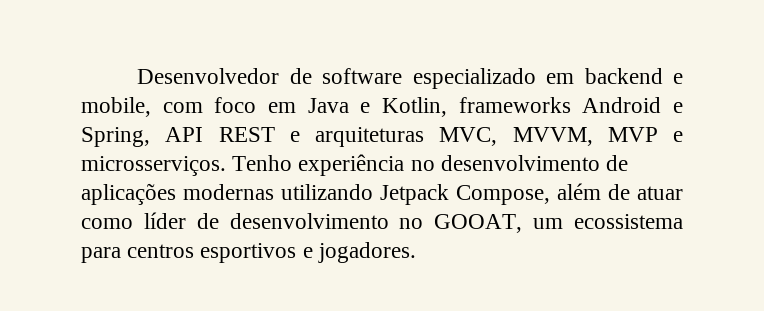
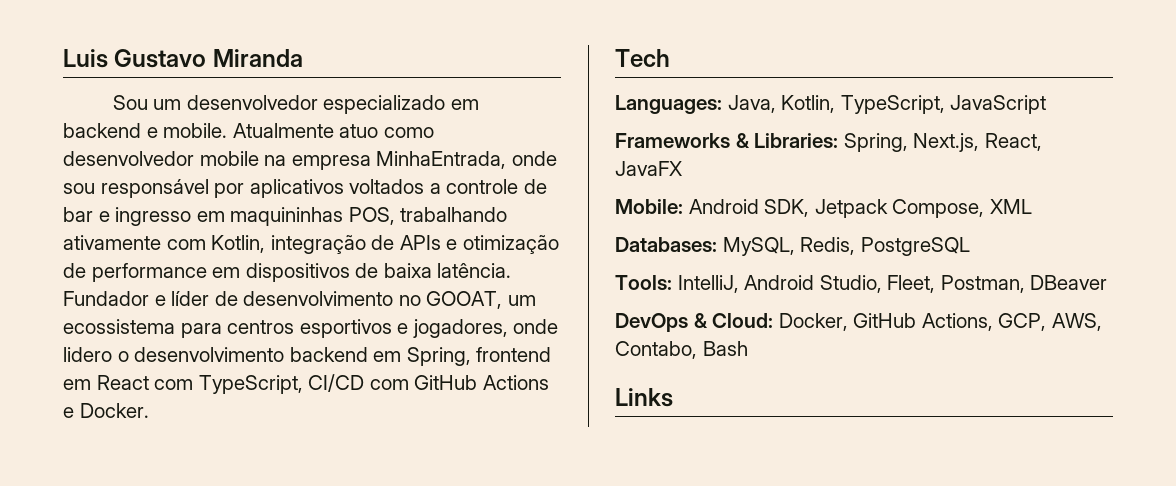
[137,68,683,89] [81,97,683,117] [81,127,683,147] [81,154,629,176] [81,183,683,205] [81,218,133,229] Desenvolvedor de software especializado em backend e mobile, com foco em Java e Kotlin, frameworks Android e Spring, API REST e arquiteturas MVC, MVVM, MVP e microsserviços. Tenho experiência no desenvolvimento de aplicações modernas utilizando Jetpack Compose, além de atuar como -> [63,49,303,68] [112,95,479,114] [63,123,434,138] [63,151,557,170] [63,179,547,198] [63,207,508,226] [63,235,559,254] [63,263,512,282] [63,291,166,306] Luis Gustavo Miranda // Sou um desenvolvedor especializado em backend e mobile. Atualmente atuo como desenvolvedor mobile na empresa MinhaEntrada, onde sou responsável por aplicativos voltados a controle de bar e ingresso em maquininhas POS, trabalhando ativamente com Kotlin, integração de APIs e otimização de performance em dispositivos de baixa latência. Fundador e
[317,242,416,263] jogadores. -> [412,319,559,338] [63,347,552,366] [63,374,549,394] [63,403,149,418] [615,49,670,67] [615,95,1047,114] [615,133,1042,152] [615,161,682,176] [615,199,1032,218] [615,237,970,256] [615,275,1108,293] [615,313,1102,332] [615,341,748,359] [615,388,673,407] jogadores, onde lidero o desenvolvimento backend em Spring, frontend em React com TypeScript, CI/CD com GitHub Actions e Docker. // Tech // Languages: Java, Kotlin, TypeScript, JavaScript // Frameworks & Libraries: Spring, Next.js, React, JavaFX // Mobile: Android SDK, Jetpack Compose, XML // Databases: MySQL, Redis, PostgreSQL // Tools: IntelliJ, Android Studio, Fleet, Postman, DBeaver // DevOps & Cloud: Docker, GitHub Actions, GCP, AWS, Contabo, Bash // Links

